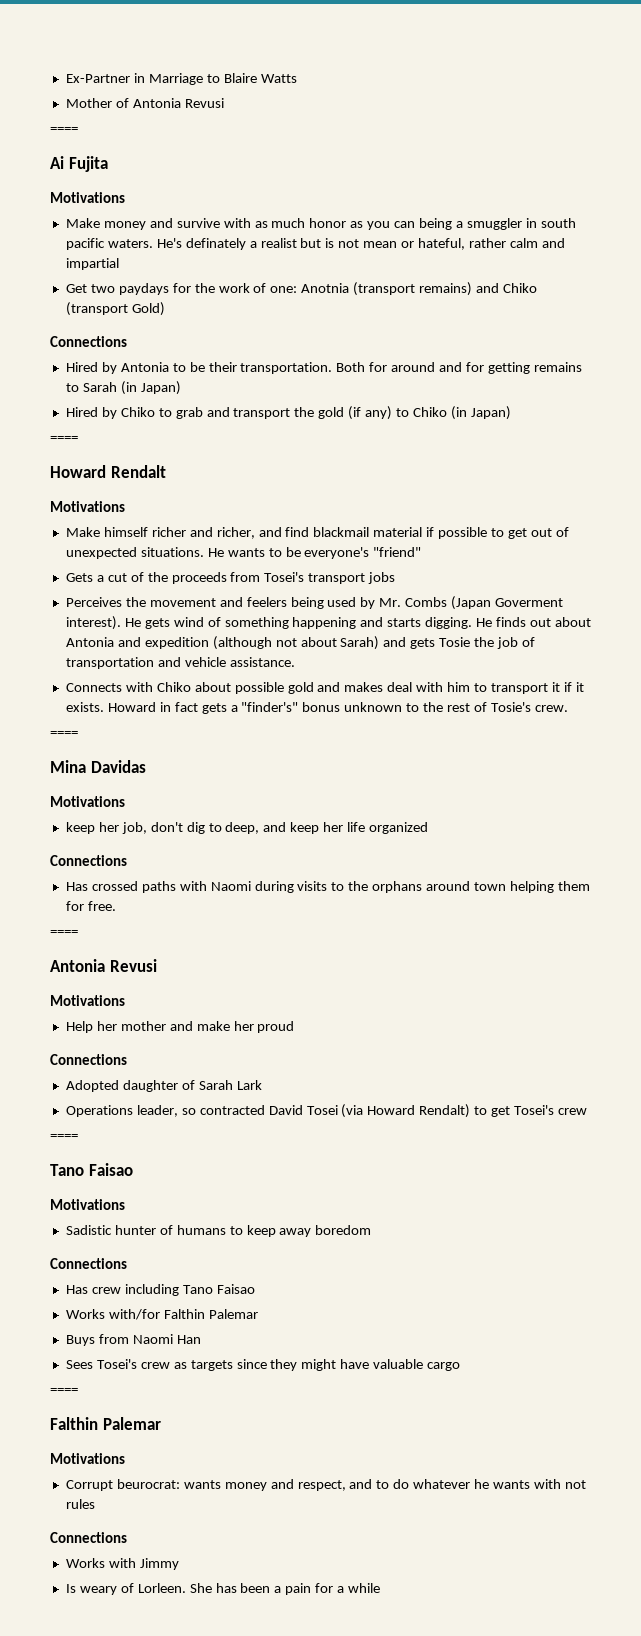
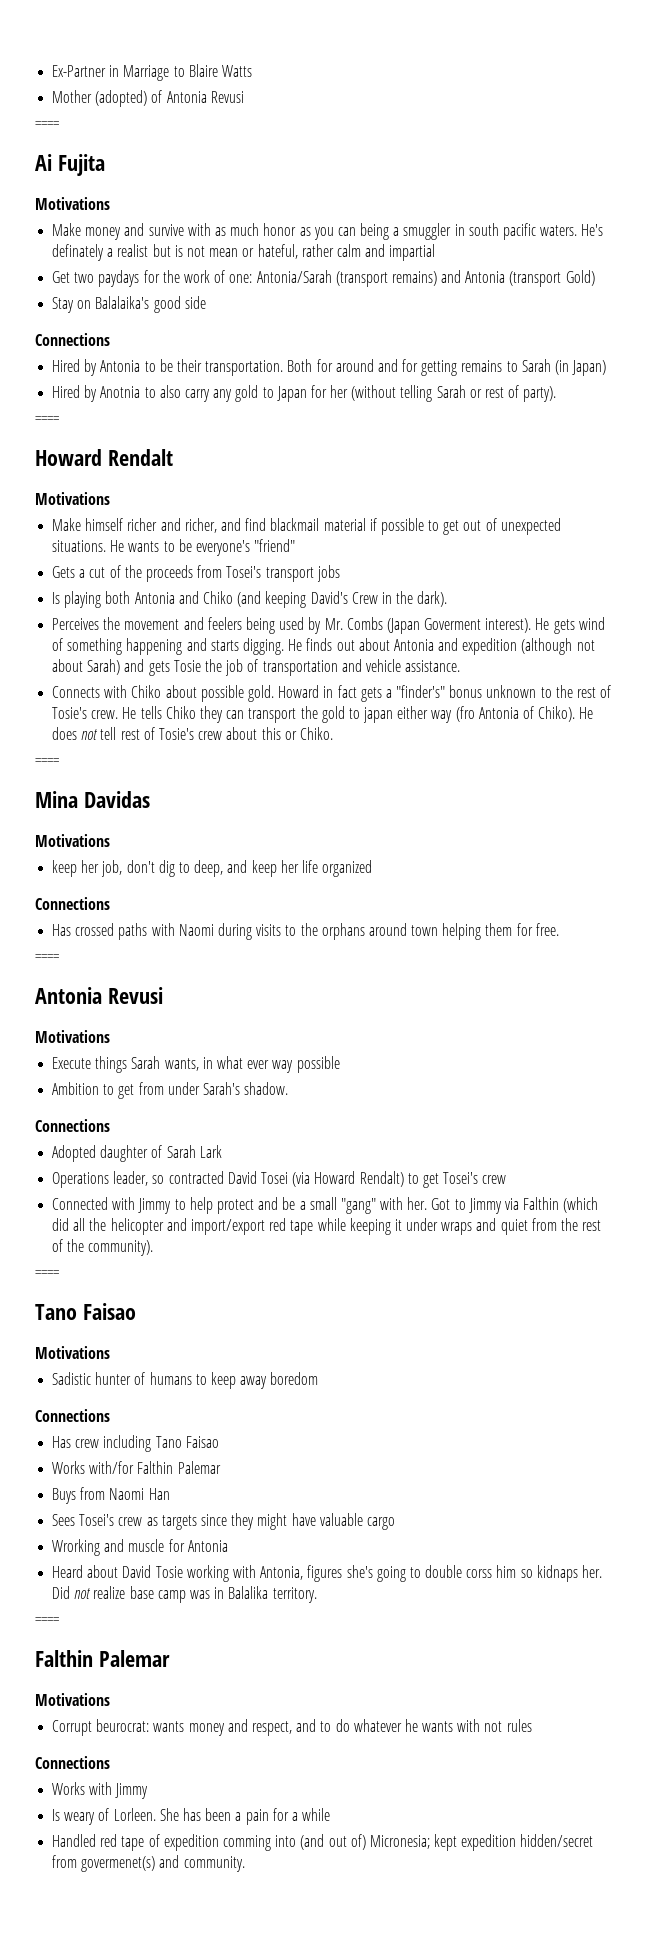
(112, 103) none -> [95,90,148,107] (adopted)
[301,283,350,293] Anotnia -> [256,270,332,283] Antonia/Sarah
[502,283,537,293] Chiko -> [465,271,506,283] Antonia
(165, 309) none -> [52,296,206,313] // Stay on Balalaika's good side
[120,406,511,420] Chiko to grab and transport the gold (if any) to Chiko (in Japan) -> [100,385,557,402] Anotnia to also carry any gold to Japan for her (without telling Sarah or rest of party).
(396, 578) none -> [52,591,448,608] // Is playing both Antonia and Chiko (and keeping David's Crew in the dark).
[287,682,584,694] [65,702,104,712] gold and makes deal with him to transport it if it exists. -> [247,685,274,702] gold.
(568, 708) none -> [122,706,594,723] [52,727,333,740] He tells Chiko they can transport the gold to japan either way (fro Antonia of Chiko). He does not tell rest of Tosie's crew about this or Chiko.
[65,1021,295,1033] Help her mother and make her proud -> [52,1056,340,1073] [52,1082,289,1099] Execute things Sarah wants, in what ever way possible // Ambition to get from under Sarah's shadow.
(587, 1111) none -> [52,1197,599,1214] [52,1218,602,1235] [52,1239,154,1256] // Connected with Jimmy to help protect and be a small "gang" with her. Got to Jimmy via Falthin (which did all the helicopter and import/export red tape while keeping it under wraps and quiet from the rest of the community).
(461, 1366) none -> [52,1539,228,1556] [52,1565,602,1582] [52,1586,317,1603] // Wrorking and muscle for Antonia // Heard about David Tosie working with Antonia, figures she's going to double corss him so kidnaps her. Did not realize base camp was in Balalika territory.
(381, 1588) none -> [52,1834,594,1851] [52,1855,245,1872] // Handled red tape of expedition comming into (and out of) Micronesia; kept expedition hidden/secret from govermenet(s) and community.

